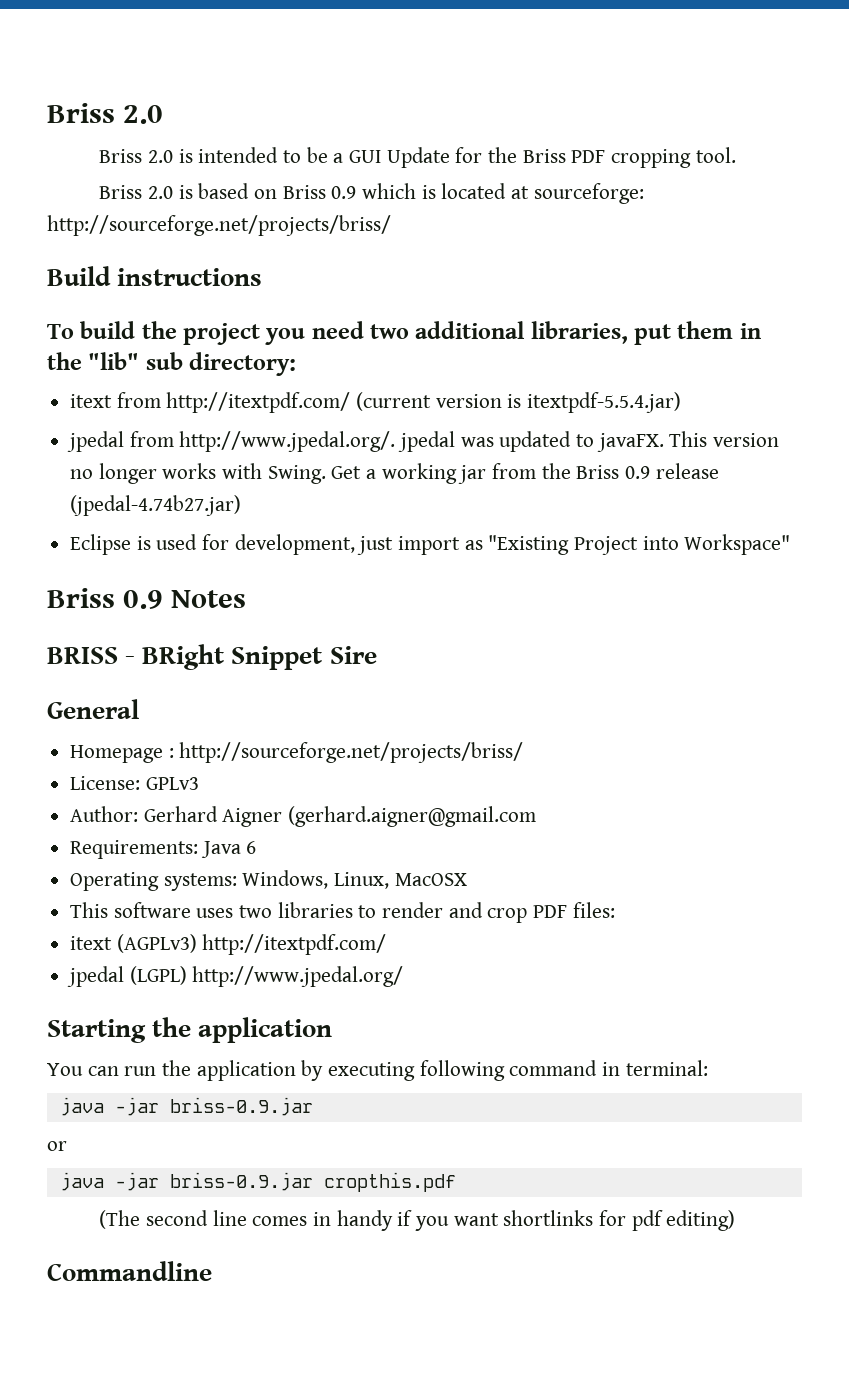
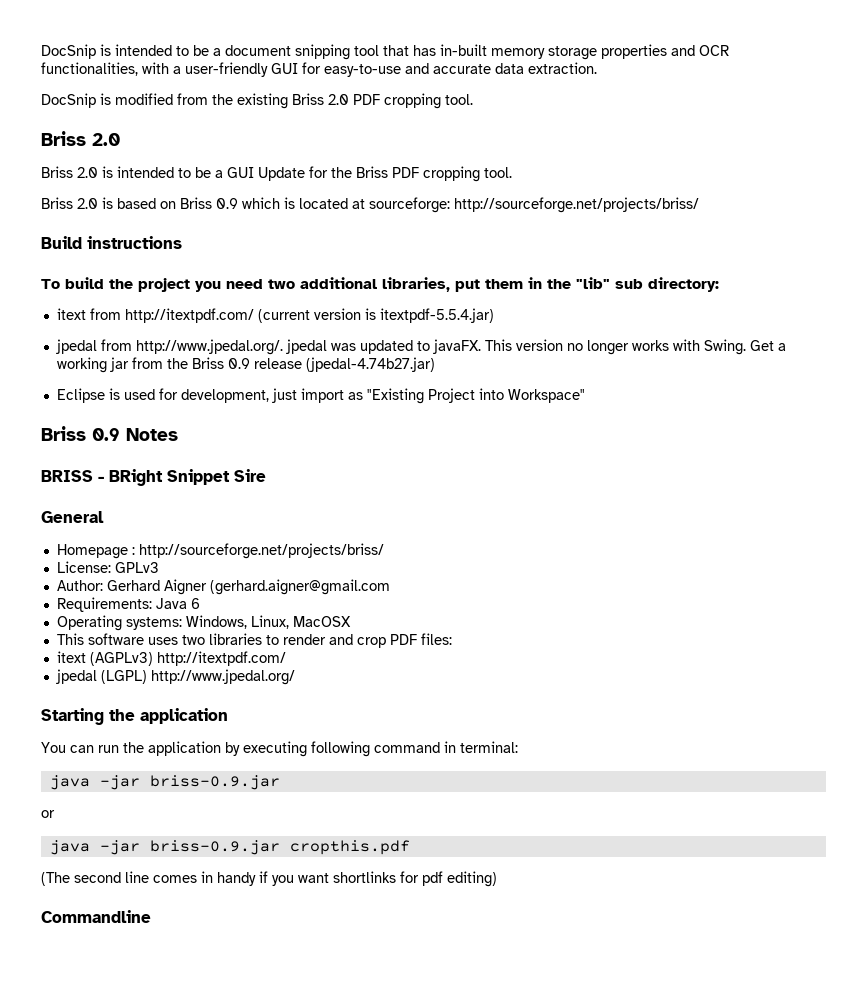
(47, 113) none -> [41,44,729,60] [41,62,597,77] [41,93,473,109] DocSnip is intended to be a document snipping tool that has in-built memory storage properties and OCR functionalities, with a user-friendly GUI for easy-to-use and accurate data extraction. // DocSnip is modified from the existing Briss 2.0 PDF cropping tool. //

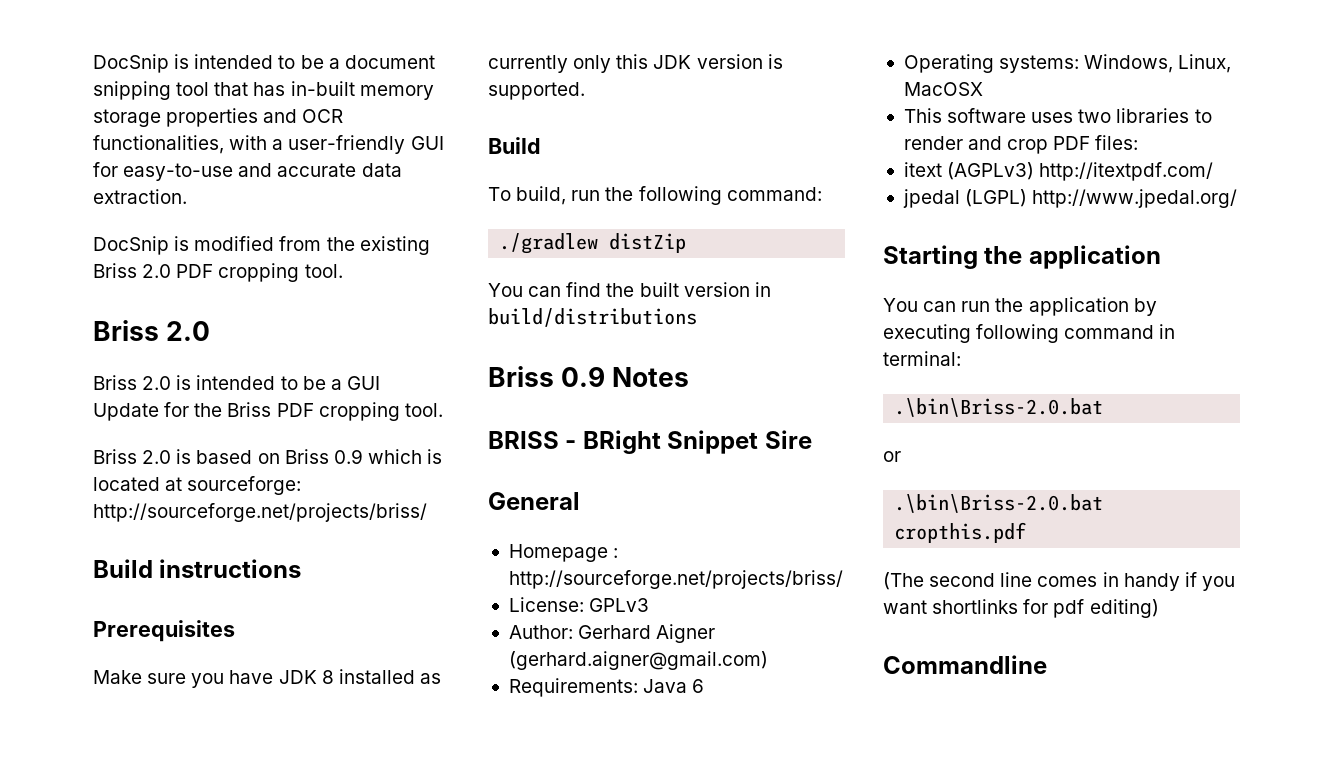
[41,277,719,292] [56,308,494,323] [55,339,786,355] [56,357,435,373] [56,388,585,404] To build the project you need two additional libraries, put them in the "lib" sub directory: // itext from http://itextpdf.com/ (current version is itextpdf-5.5.4.jar) // jpedal from http://www.jpedal.org/. jpedal was updated to javaFX. This version no longer works with Swing. Get a working jar from the Briss 0.9 release (jpedal-4.74b27.jar) // Eclipse is used for development, just import as "Existing Project into Workspace" -> [93,620,235,642] [93,669,441,688] [488,54,783,73] [488,82,585,100] [488,137,541,154] [488,186,822,205] [499,233,687,254] [488,282,771,297] [488,308,697,327] Prerequisites // Make sure you have JDK 8 installed as currently only this JDK version is supported. // Build // To build, run the following command: // ./gradlew distZip // You can find the built version in build/distributions
[209,579,390,595] (gerhard.aigner@gmail.com -> [508,651,768,670] (gerhard.aigner@gmail.com)
[49,775,280,790] [41,810,55,818] [49,840,280,855] java -jar briss-0.9.jar // or // java -jar briss-0.9.jar -> [894,398,1104,417] [883,451,901,462] [894,494,1104,513] .\bin\Briss-2.0.bat // or // .\bin\Briss-2.0.bat

